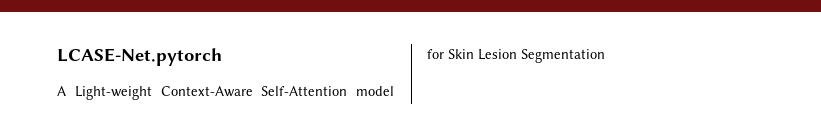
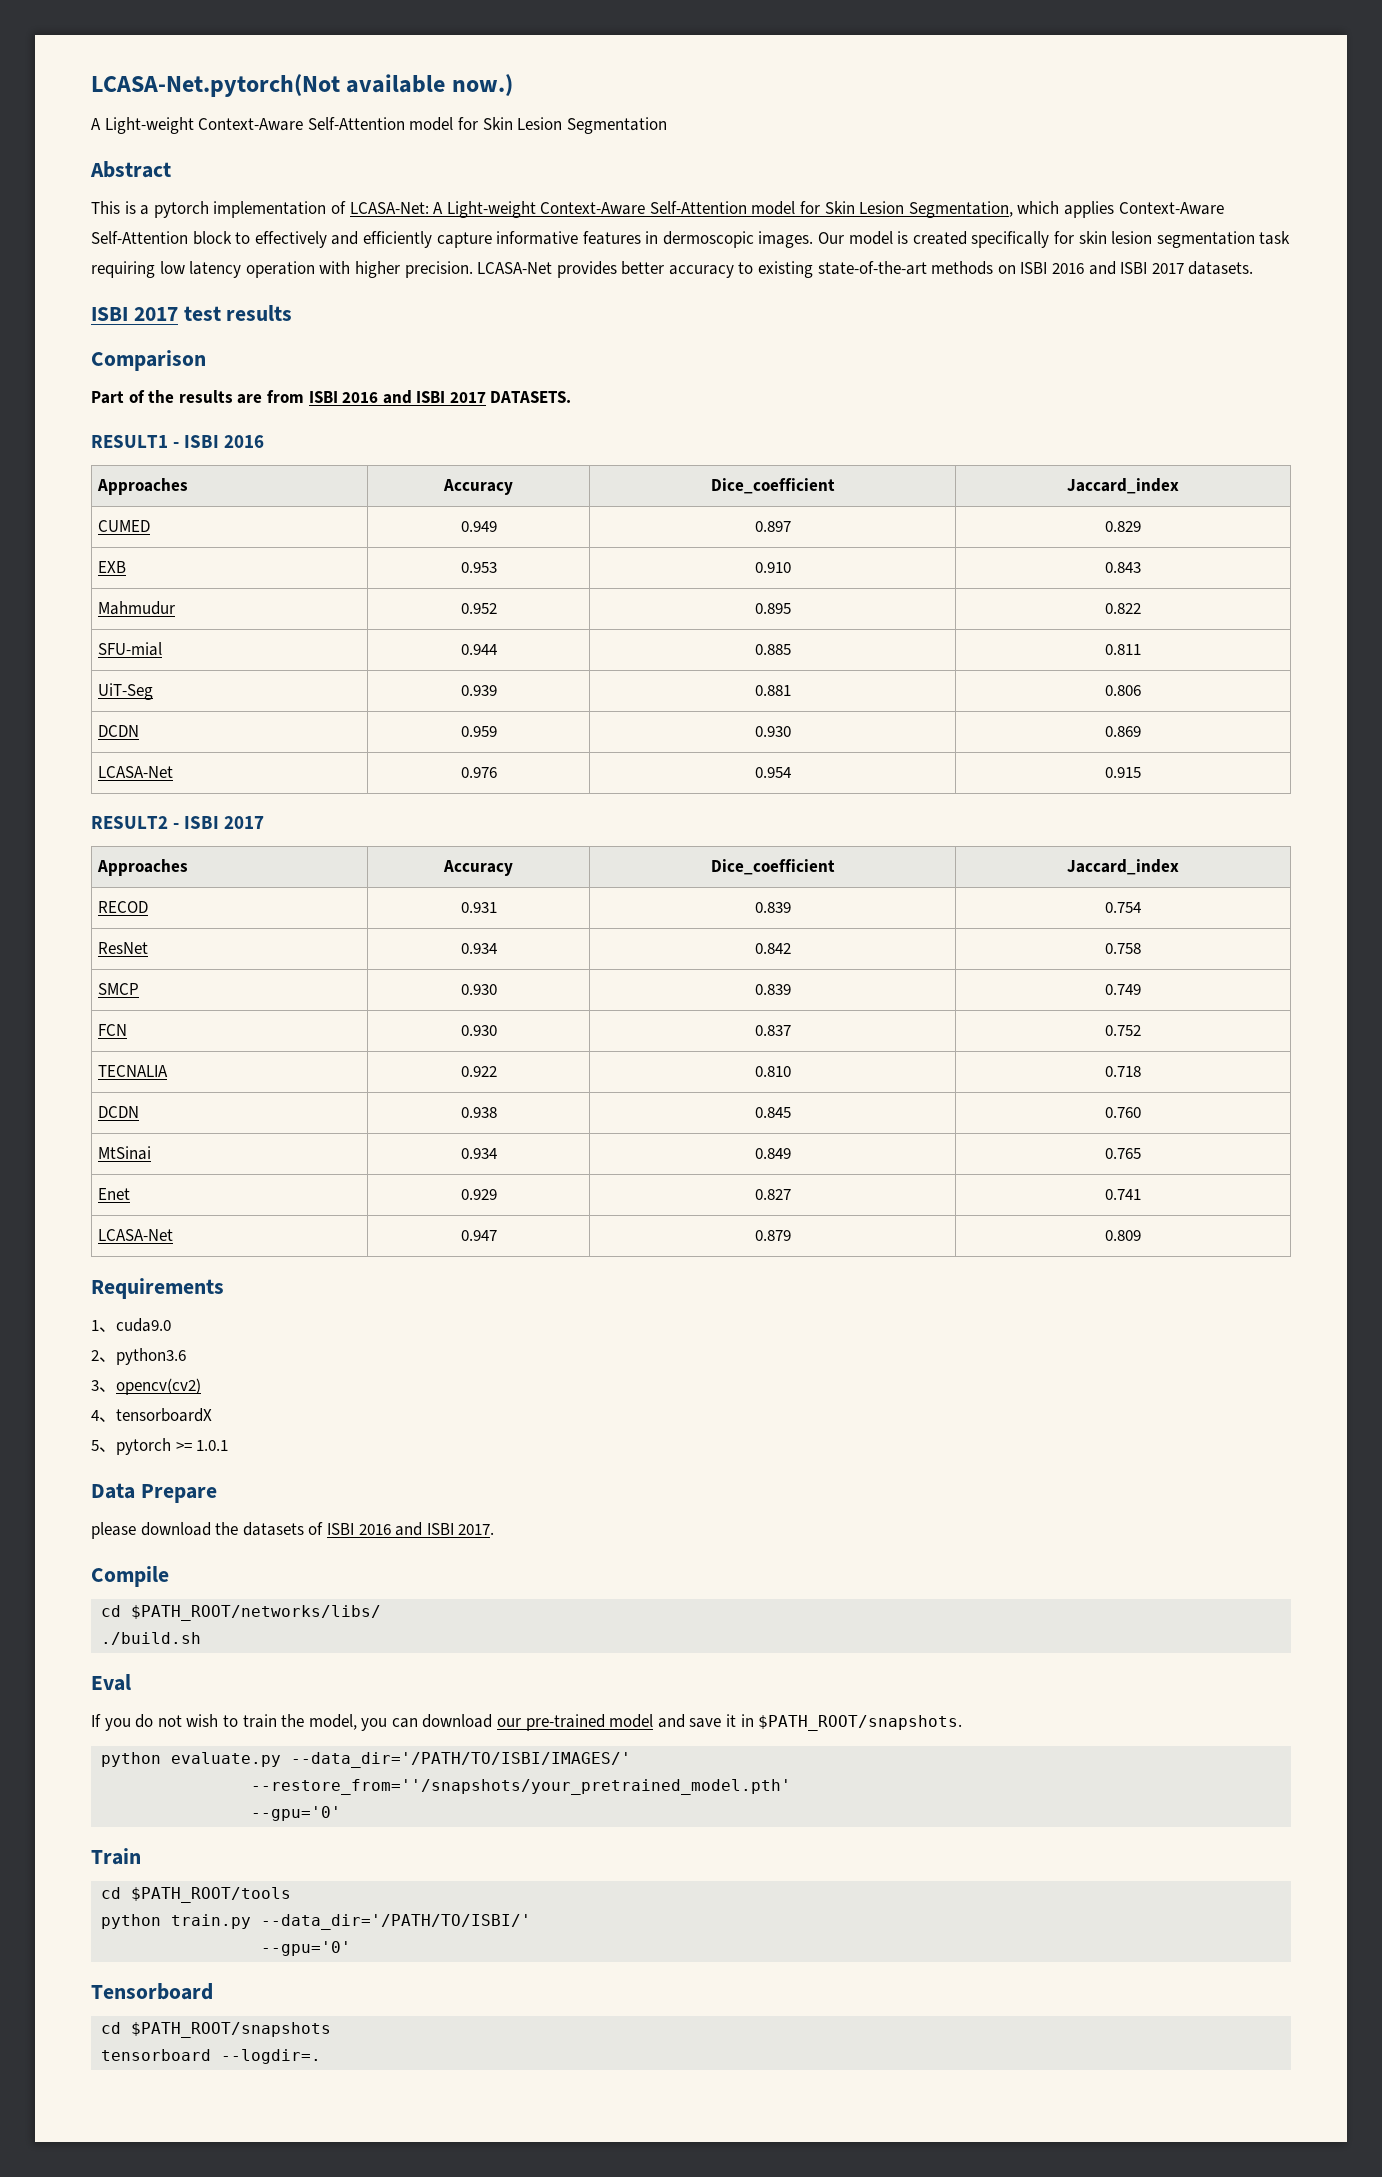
[57,48,222,66] LCASE-Net.pytorch -> [91,74,513,97] LCASA-Net.pytorch(Not available now.)
(605, 56) none -> [90,161,171,178] [91,201,1224,218] [91,231,1291,248] [91,261,1254,278] [91,305,293,321] [91,350,206,371] [91,390,572,404] [91,435,265,448] [97,478,189,495] [443,479,513,495] [710,478,835,494] [1067,478,1179,494] [98,520,151,532] [460,521,497,532] [754,521,791,532] [1105,521,1141,532] [98,561,127,573] [460,562,497,573] [754,562,791,573] [1105,562,1141,573] [98,601,176,615] [460,603,497,614] [754,603,791,614] [1105,603,1141,614] [98,642,163,656] [460,644,497,655] [754,644,791,655] [1105,644,1141,655] [98,683,154,700] [460,685,497,696] [754,685,791,696] [1105,685,1141,696] [98,725,140,737] [460,726,497,737] [754,726,791,737] [1105,726,1141,737] [98,766,174,778] [460,767,497,778] [754,767,791,778] [1105,767,1141,778] [91,816,265,829] [97,859,189,876] [443,860,513,876] [710,859,835,875] [1067,859,1179,875] [98,901,149,913] [460,902,497,913] [754,902,791,913] [1105,902,1141,913] [98,942,149,954] [460,943,497,954] [754,943,791,954] [1105,943,1141,954] [98,983,140,995] [460,984,497,995] [754,984,791,995] [1105,984,1141,995] [98,1024,128,1036] [460,1025,497,1036] [754,1025,791,1036] [1105,1025,1141,1036] [98,1065,169,1077] [460,1066,497,1077] [754,1066,791,1077] [1105,1066,1141,1077] [98,1106,140,1118] [460,1107,497,1118] [754,1107,791,1118] [1105,1107,1141,1118] [98,1146,152,1160] [460,1148,497,1159] [754,1148,791,1159] [1105,1148,1141,1159] [98,1188,131,1200] [460,1189,497,1200] [754,1189,791,1200] [1105,1189,1141,1200] [98,1229,174,1241] [460,1230,497,1241] [754,1230,791,1241] [1105,1230,1141,1241] [91,1278,224,1299] [91,1318,171,1332] [91,1348,186,1365] [91,1378,201,1395] [91,1408,212,1422] [91,1438,229,1455] [91,1483,217,1503] [91,1522,495,1539] [91,1566,169,1587] [101,1605,382,1621] [101,1632,202,1645] [91,1674,131,1691] [91,1714,963,1731] [101,1752,632,1768] [251,1779,792,1795] [251,1806,342,1821] [91,1848,141,1865] [101,1887,292,1903] [101,1914,532,1930] [261,1941,352,1956] [91,1983,213,2000] [101,2022,332,2038] [101,2049,322,2064] // Abstract // This is a pytorch implementation of LCASA-Net: A Light-weight Context-Aware Self-Attention model for Skin Lesion Segmentation, which applies Context-Aware Self-Attention block to effectively and efficiently capture informative features in dermoscopic images. Our model is created specifically for skin lesion segmentation task requiring low latency operation with higher precision. LCASA-Net provides better accuracy to existing state-of-the-art methods on ISBI 2016 and ISBI 2017 datasets. // ISBI 2017 test results // Comparison // Part of the results are from ISBI 2016 and ISBI 2017 DATASETS. // RESULT1 - ISBI 2016 // Approaches | Accuracy | Dice_coefficient | Jaccard_index // CUMED | 0.949 | 0.897 | 0.829 // EXB | 0.953 | 0.910 | 0.843 // Mahmudur | 0.952 | 0.895 | 0.822 // SFU-mial | 0.944 | 0.885 | 0.811 // UiT-Seg | 0.939 | 0.881 | 0.806 // DCDN | 0.959 | 0.930 | 0.869 // LCASA-Net | 0.976 | 0.954 | 0.915 // RESULT2 - ISBI 2017 // Approaches | Accuracy | Dice_coefficient | Jaccard_index // RECOD | 0.931 | 0.839 | 0.754 // ResNet | 0.934 | 0.842 | 0.758 // SMCP | 0.930 | 0.839 | 0.749 // FCN | 0.930 | 0.837 | 0.752 // TECNALIA | 0.922 | 0.810 | 0.718 // DCDN | 0.938 | 0.845 | 0.760 // MtSinai | 0.934 | 0.849 | 0.765 // Enet | 0.929 | 0.827 | 0.741 // LCASA-Net | 0.947 | 0.879 | 0.809 // Requirements // 1、cuda9.0 // 2、python3.6 // 3、opencv(cv2) // 4、tensorboardX // 5、pytorch >= 1.0.1 // Data Prepare // please download the datasets of ISBI 2016 and ISBI 2017. // Compile // cd $PATH_ROOT/networks/libs/ // ./build.sh // Eval // If you do not wish to train the model, you can download our pre-trained model and save it in $PATH_ROOT/snapshots. // python evaluate.py --data_dir='/PATH/TO/ISBI/IMAGES/' // --restore_from=''/snapshots/your_pretrained_model.pth' // --gpu='0' // Train // cd $PATH_ROOT/tools // python train.py --data_dir='/PATH/TO/ISBI/' // --gpu='0' // Tensorboard // cd $PATH_ROOT/snapshots // tensorboard --logdir=.

